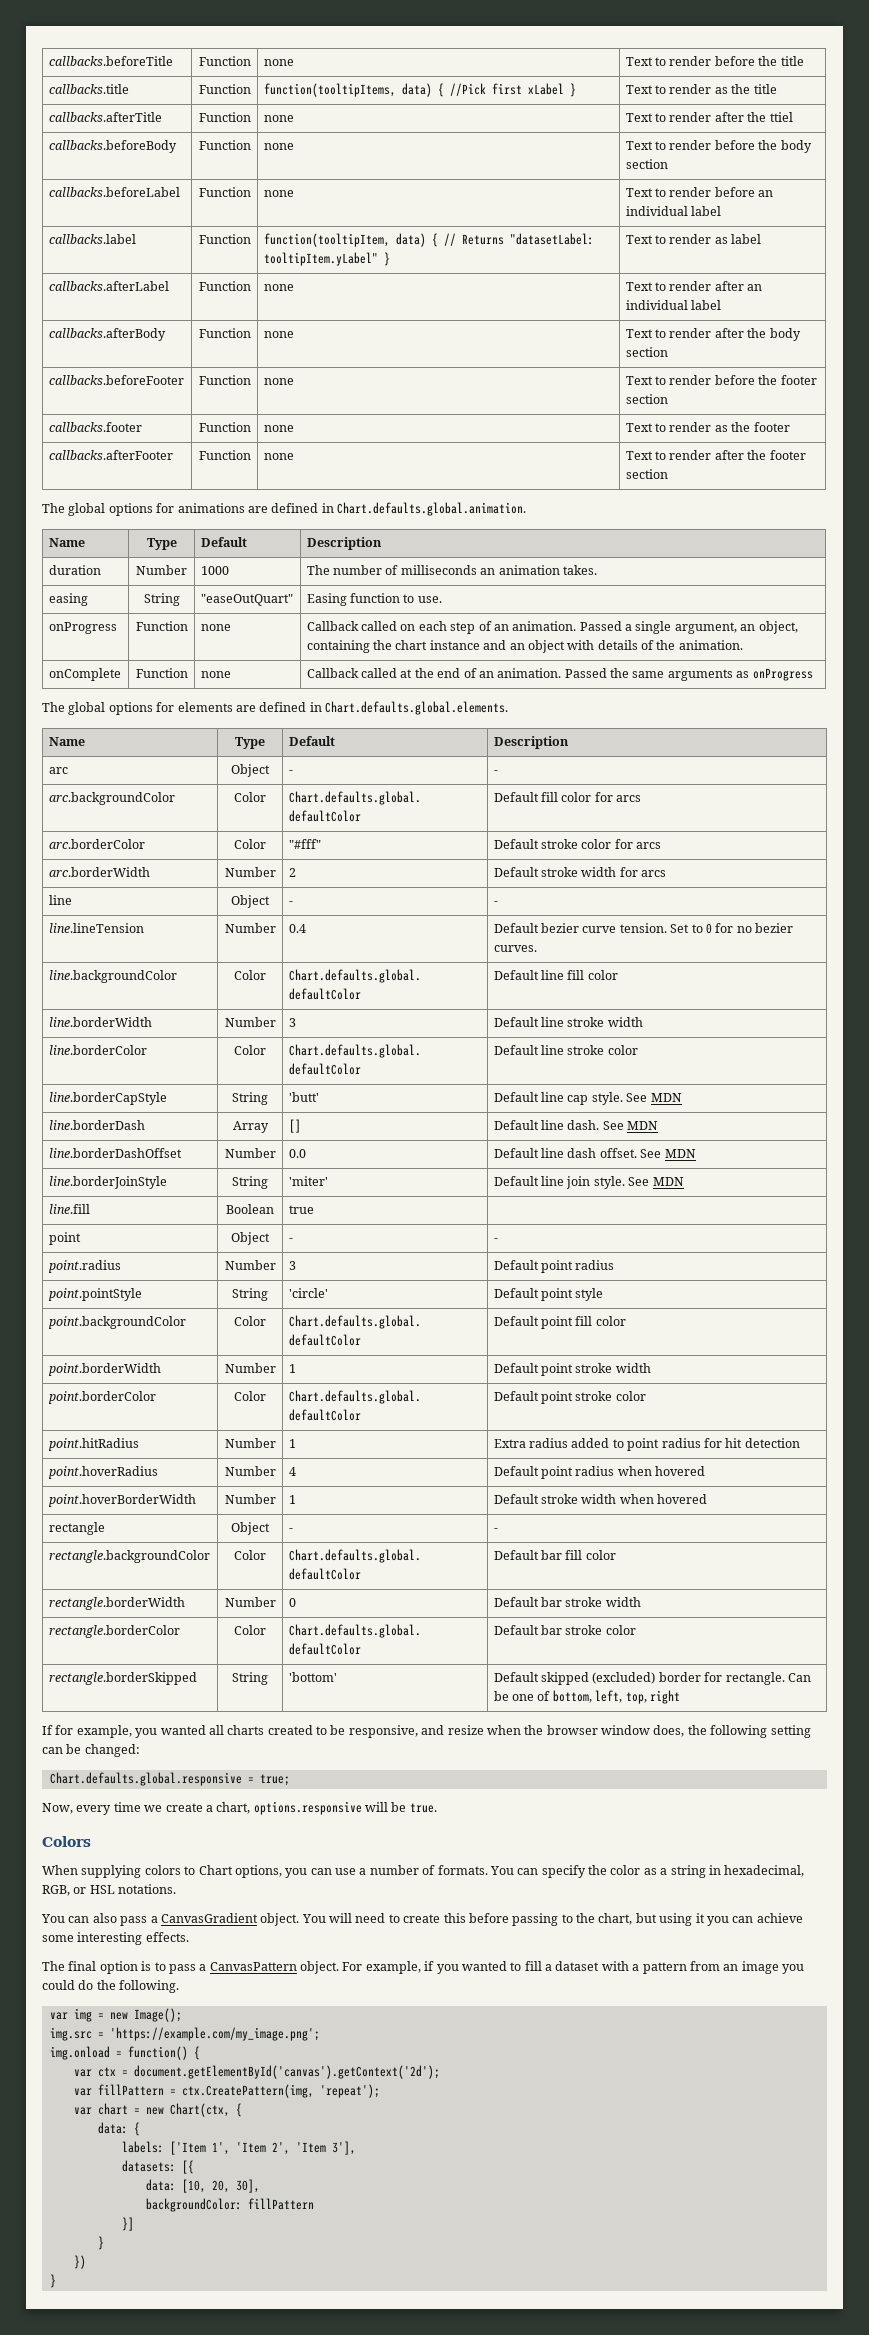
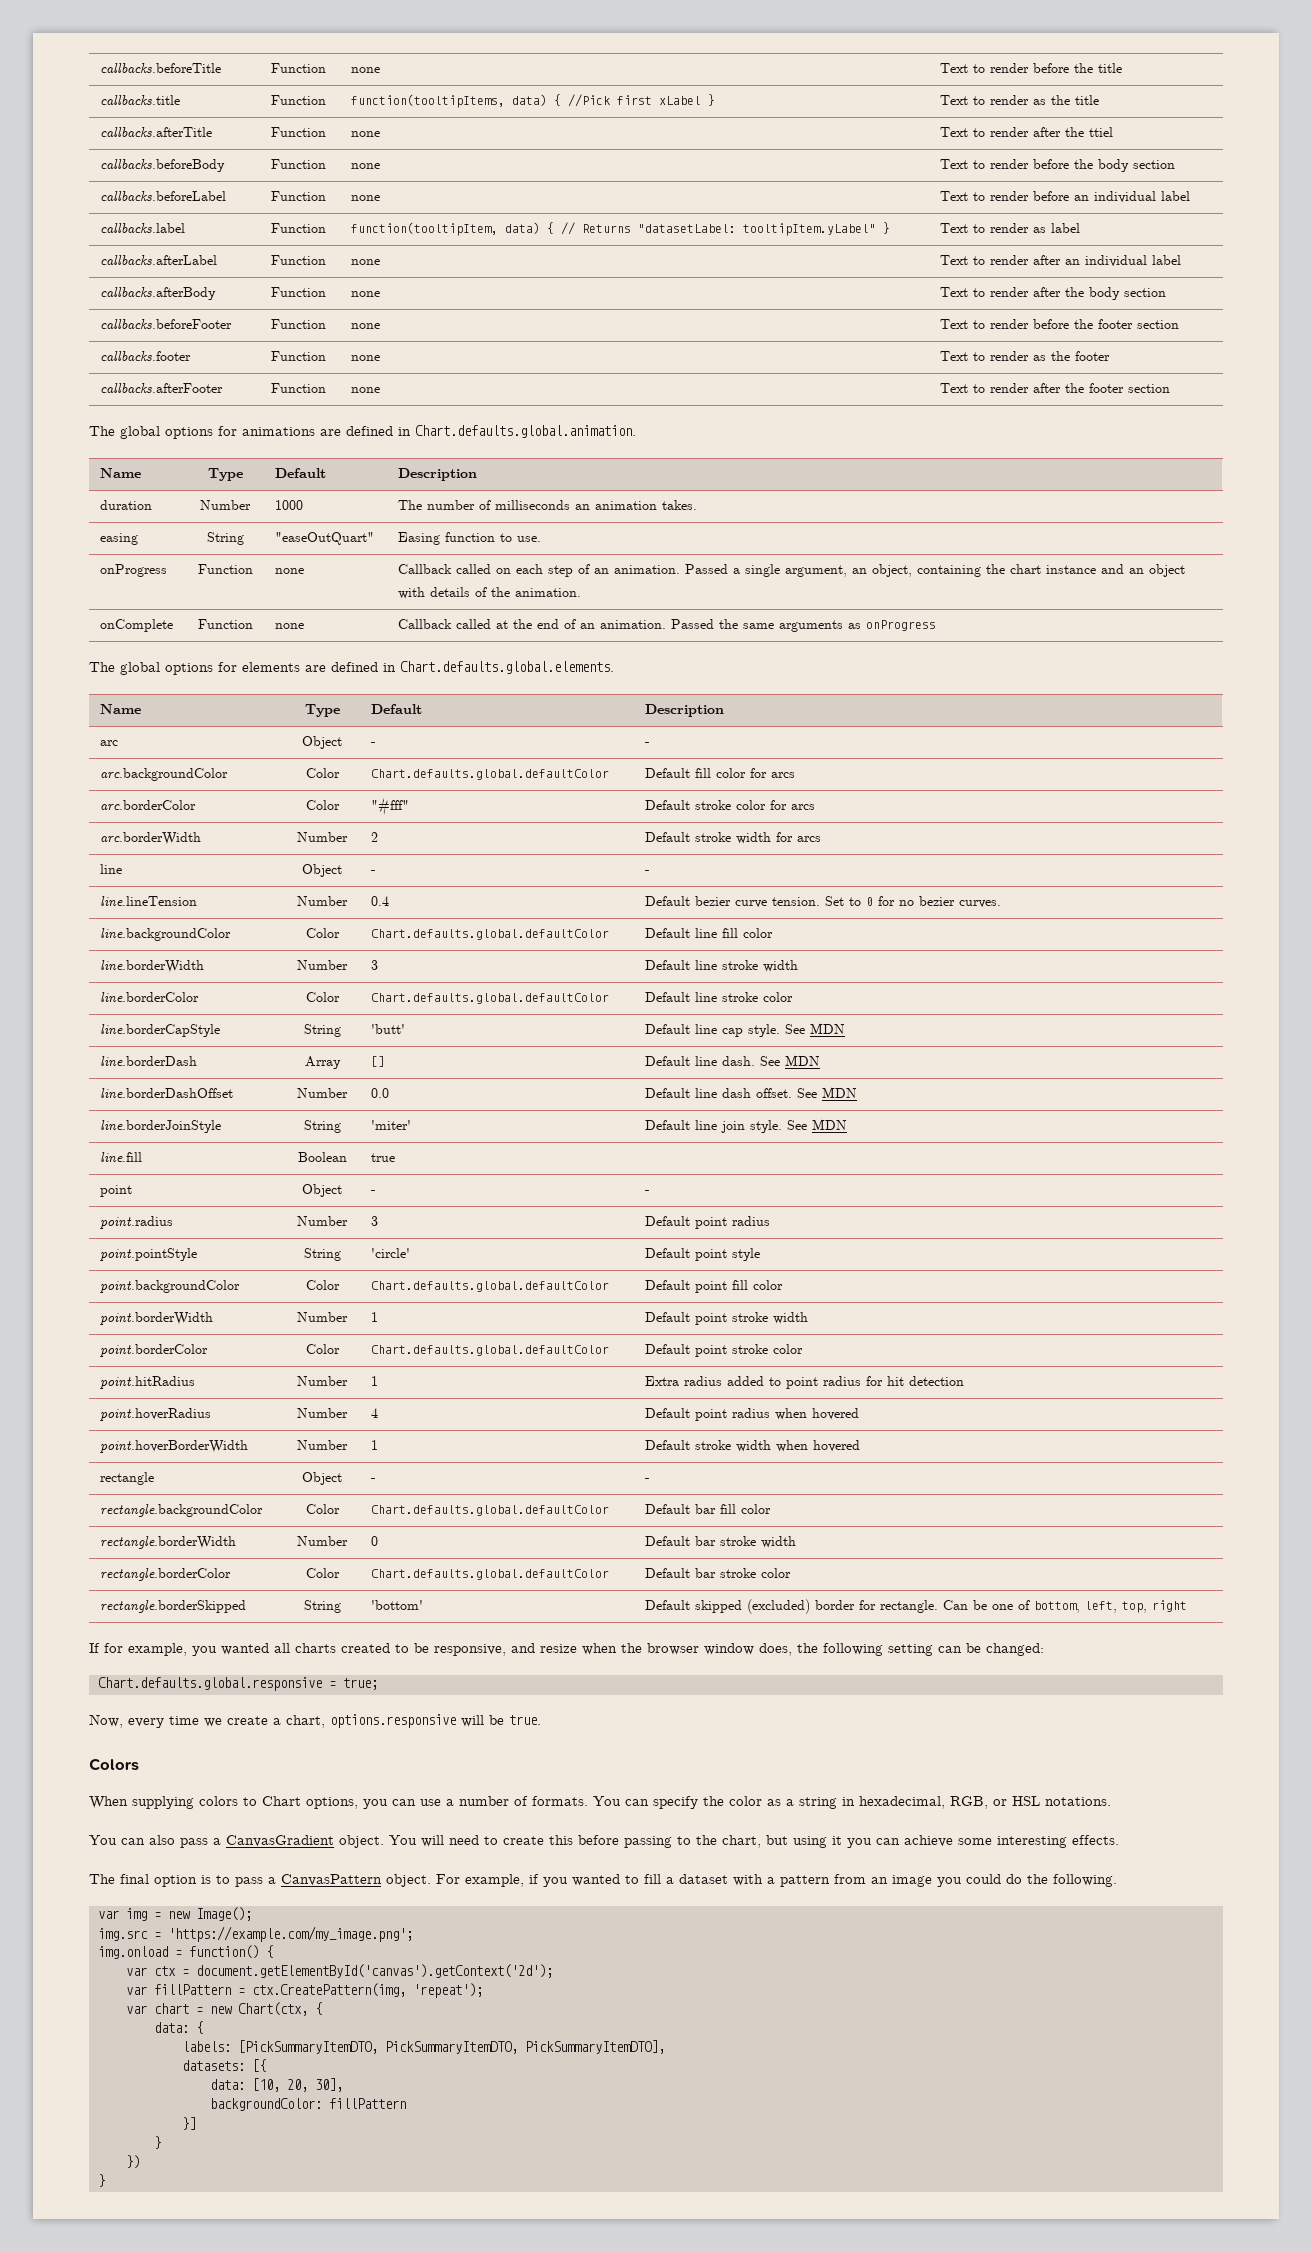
[169,2141,356,2155] ['Item 1', 'Item 2', 'Item 3'], -> [238,2040,665,2054] [PickSummaryItemDTO, PickSummaryItemDTO, PickSummaryItemDTO],

